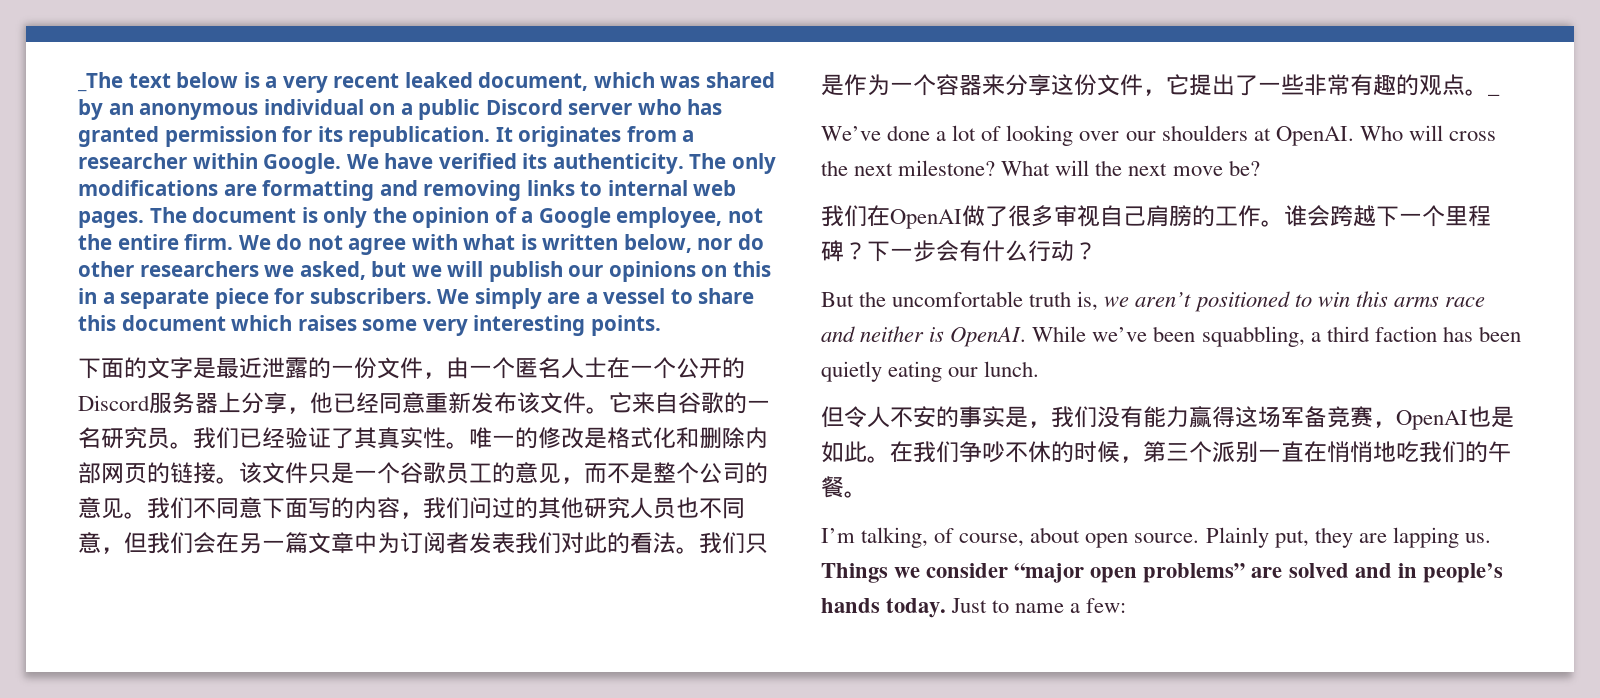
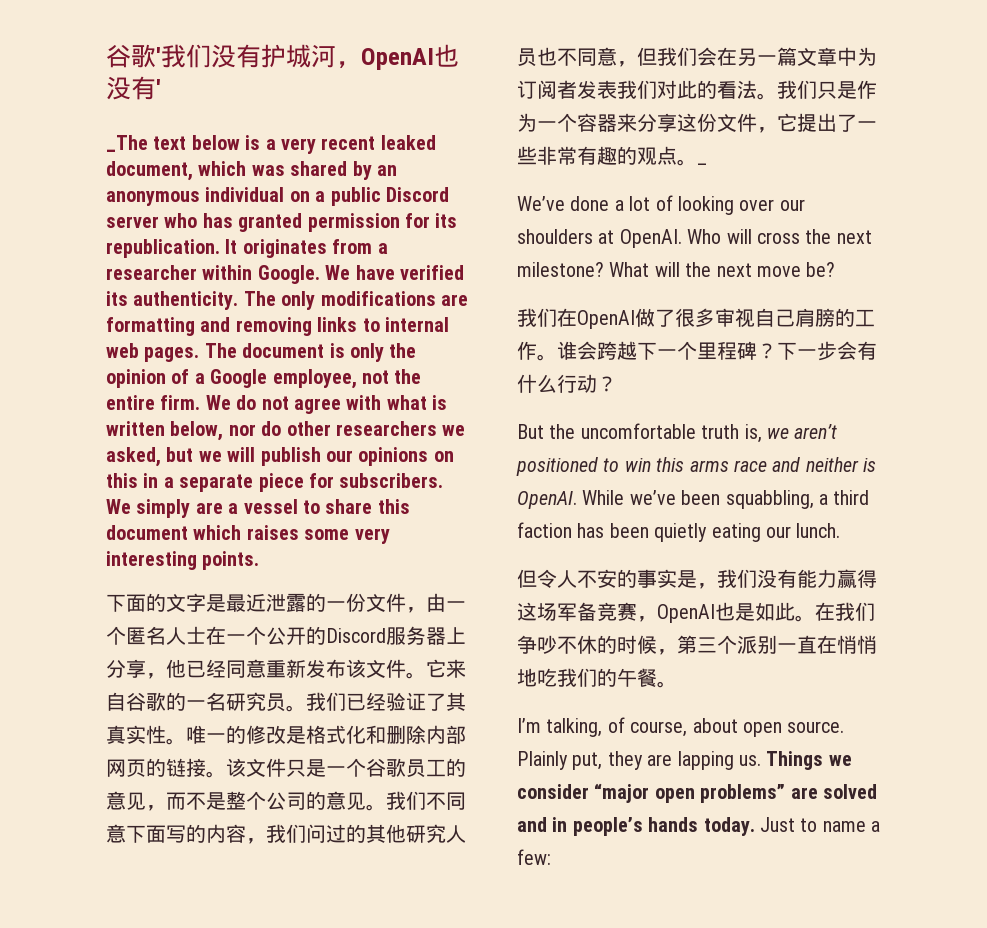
(77, 82) none -> [106,44,459,70] [106,76,161,100] 谷歌'我们没有护城河，OpenAI也没有' //

